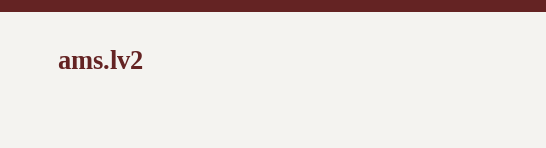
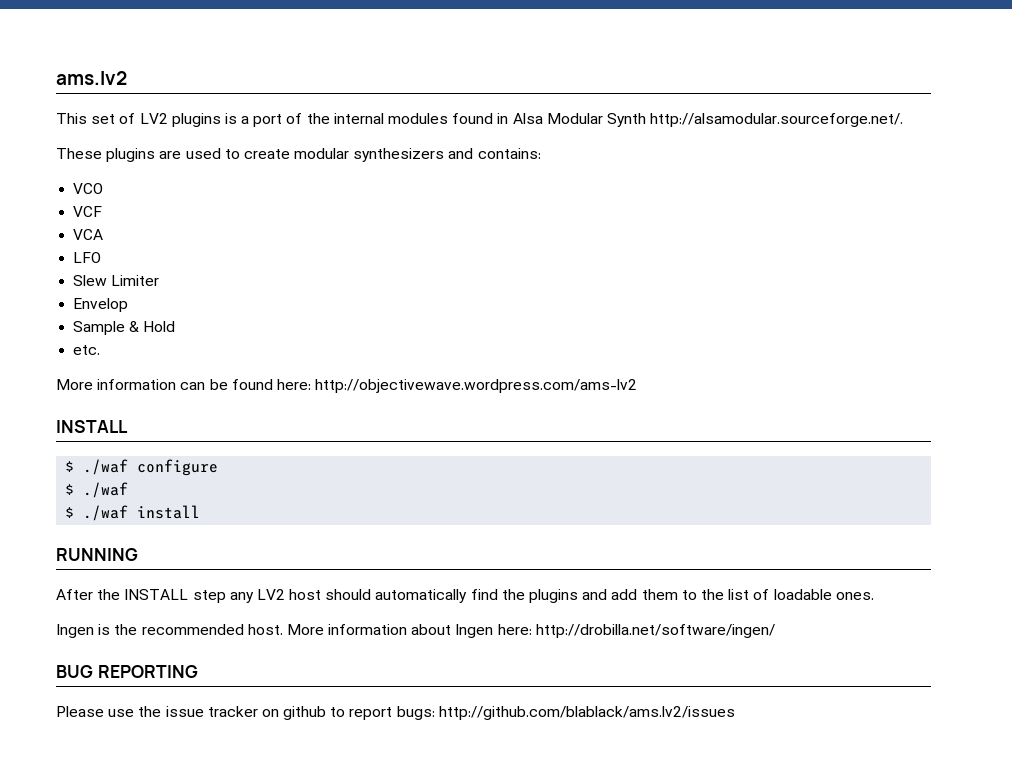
(143, 59) none -> [56,113,904,127] [56,148,541,162] [73,183,104,194] [73,206,103,217] [73,229,104,240] [73,252,102,263] [73,275,160,286] [73,298,129,312] [73,321,176,335] [73,345,101,355] [56,379,638,393] [56,420,128,433] [65,459,219,476] [65,482,129,498] [65,505,201,521] [56,548,138,561] [56,589,874,603] [56,624,775,638] [56,665,198,678] [56,706,735,720] // This set of LV2 plugins is a port of the internal modules found in Alsa Modular Synth http://alsamodular.sourceforge.net/. // These plugins are used to create modular synthesizers and contains: // VCO // VCF // VCA // LFO // Slew Limiter // Envelop // Sample & Hold // etc. // More information can be found here: http://objectivewave.wordpress.com/ams-lv2 // INSTALL // $ ./waf configure // $ ./waf // $ ./waf install // RUNNING // After the INSTALL step any LV2 host should automatically find the plugins and add them to the list of loadable ones. // Ingen is the recommended host. More information about Ingen here: http://drobilla.net/software/ingen/ // BUG REPORTING // Please use the issue tracker on github to report bugs: http://github.com/blablack/ams.lv2/issues

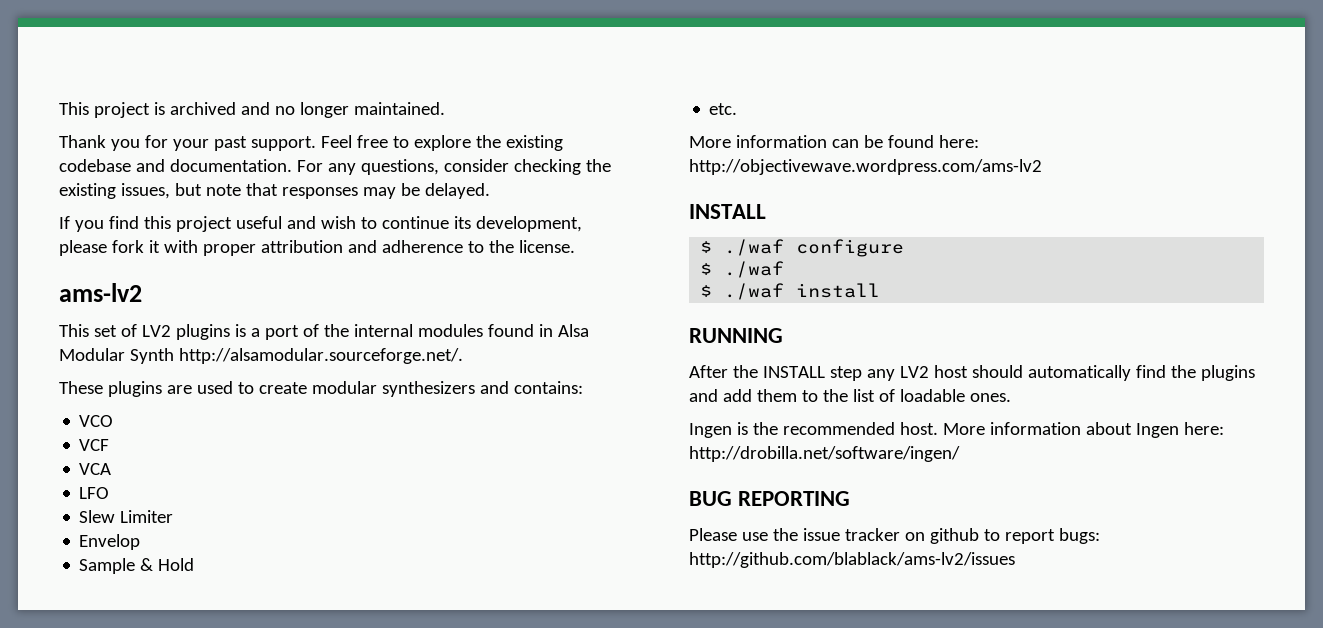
[56,71,127,85] ams.lv2 -> [59,102,445,118] [59,135,563,151] [59,159,611,175] [59,183,490,199] [59,216,582,232] [59,240,575,256] [59,283,142,302] This project is archived and no longer maintained. // Thank you for your past support. Feel free to explore the existing codebase and documentation. For any questions, consider checking the existing issues, but note that responses may be delayed. // If you find this project useful and wish to continue its development, please fork it with proper attribution and adherence to the license. // ams-lv2
[438,706,735,720] http://github.com/blablack/ams.lv2/issues -> [689,552,1015,568] http://github.com/blablack/ams-lv2/issues

